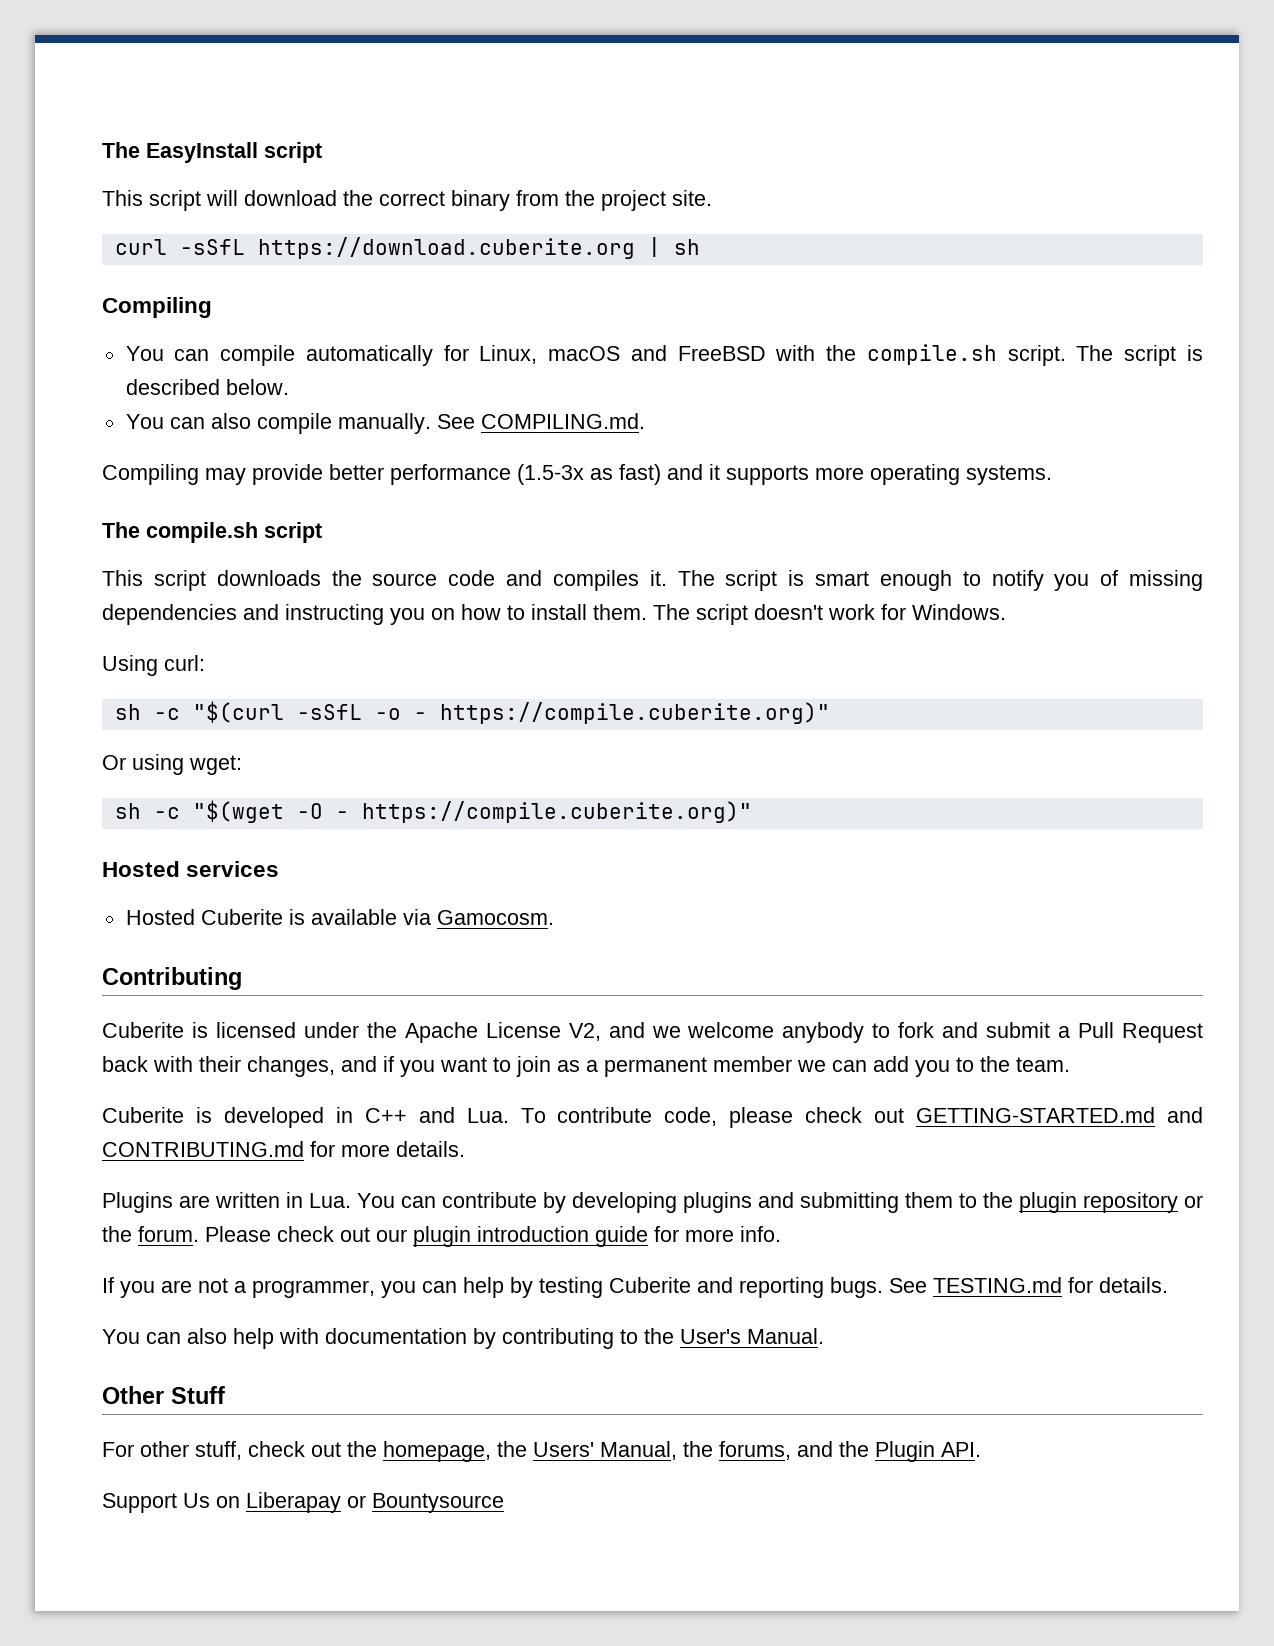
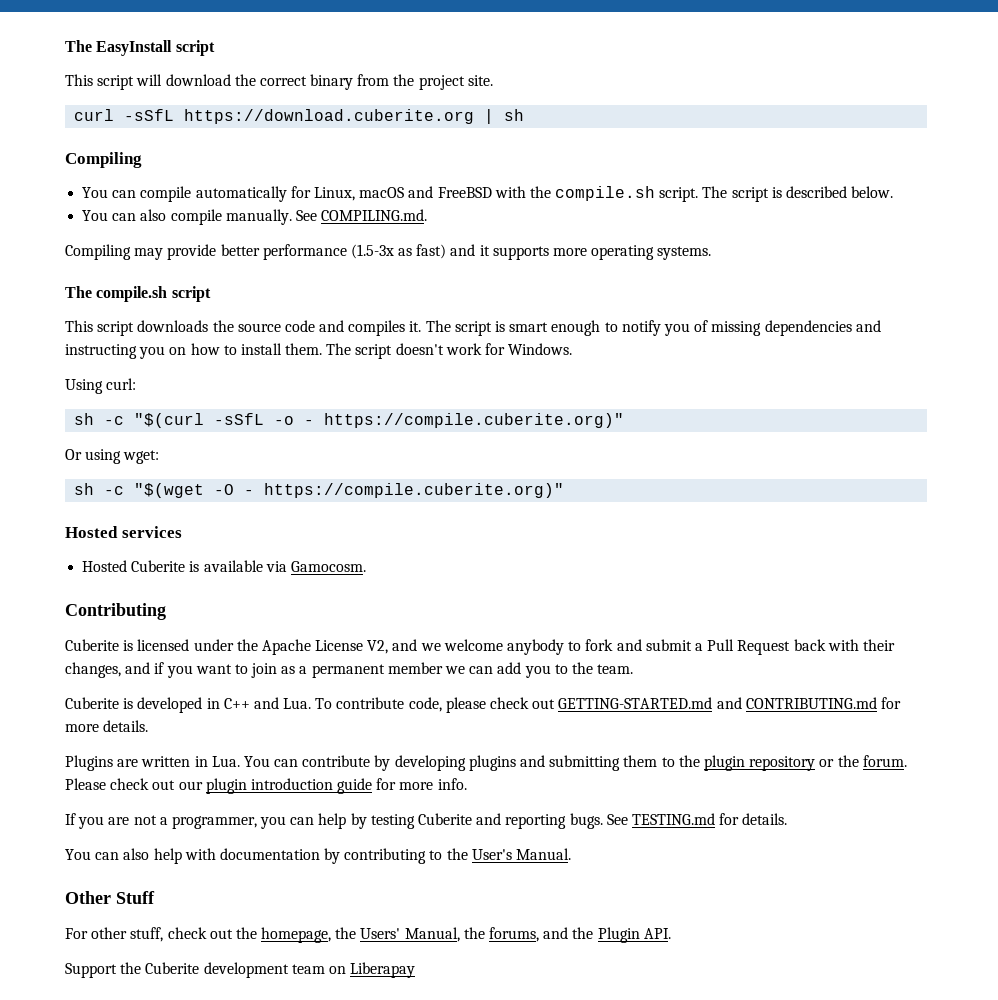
[183,1492,504,1513] Us on Liberapay or Bountysource -> [120,962,416,978] the Cuberite development team on Liberapay

